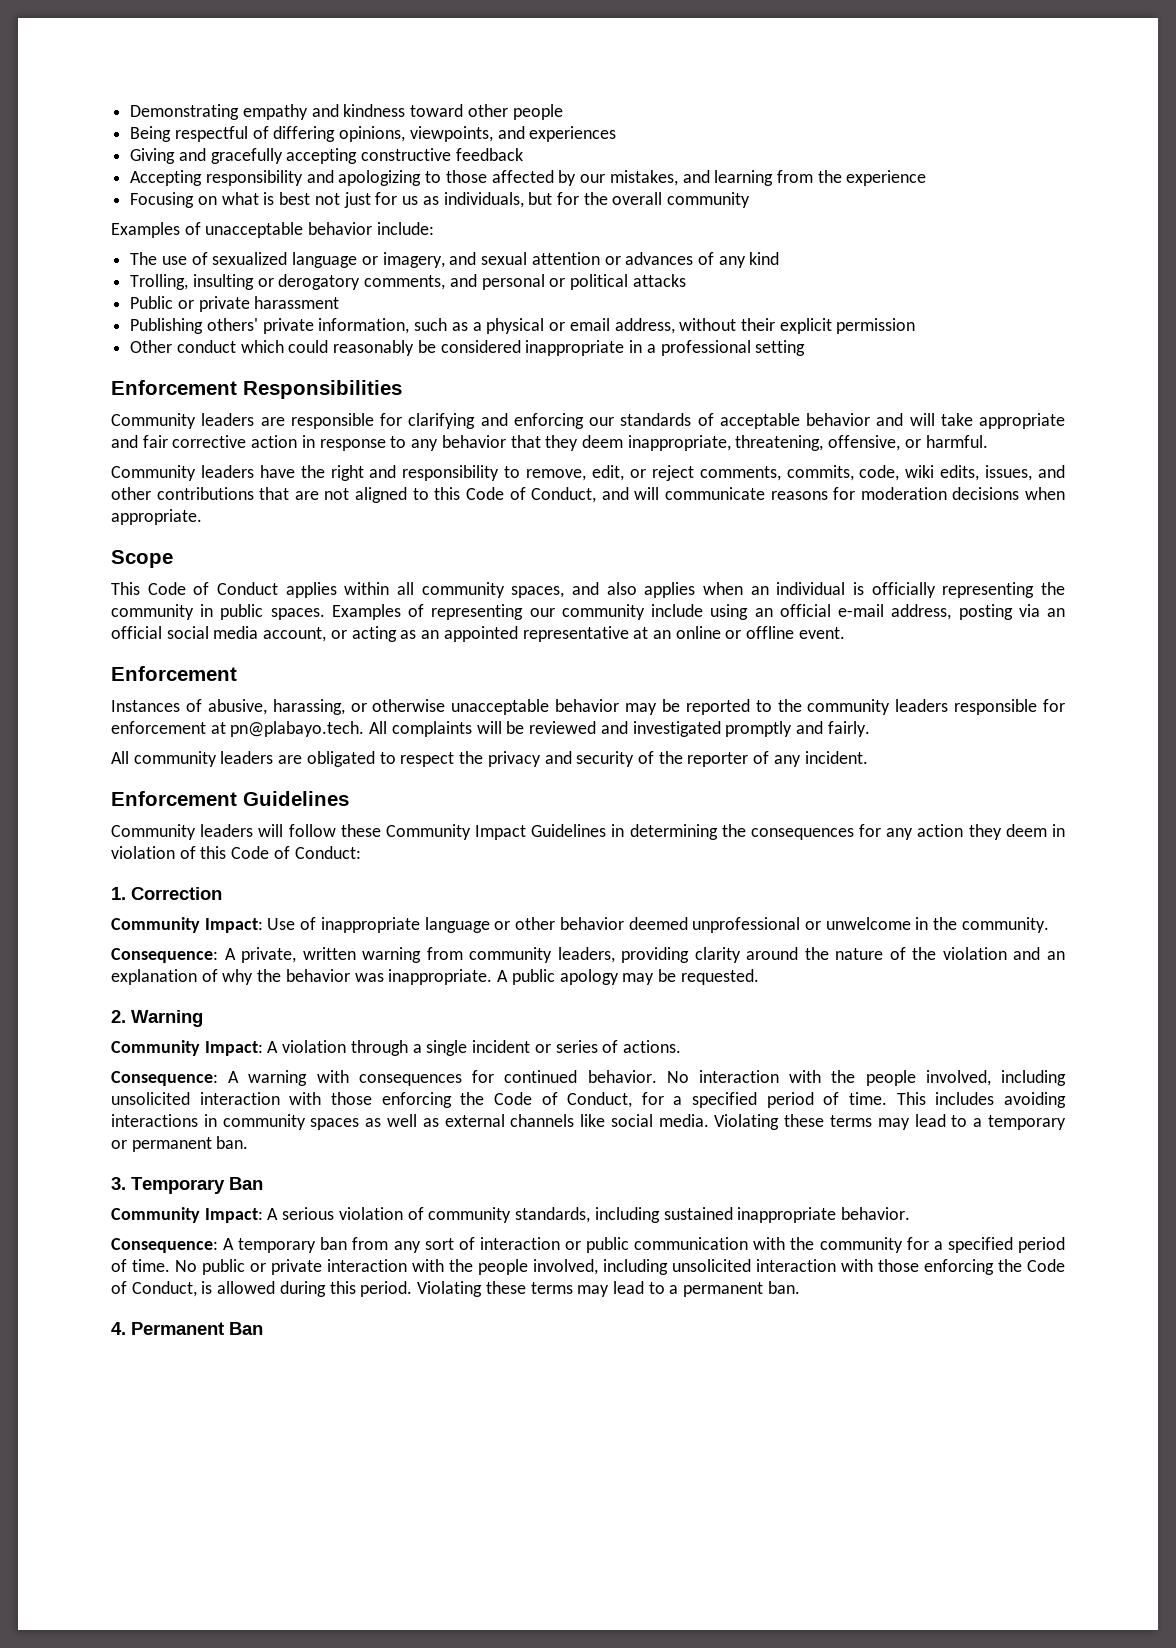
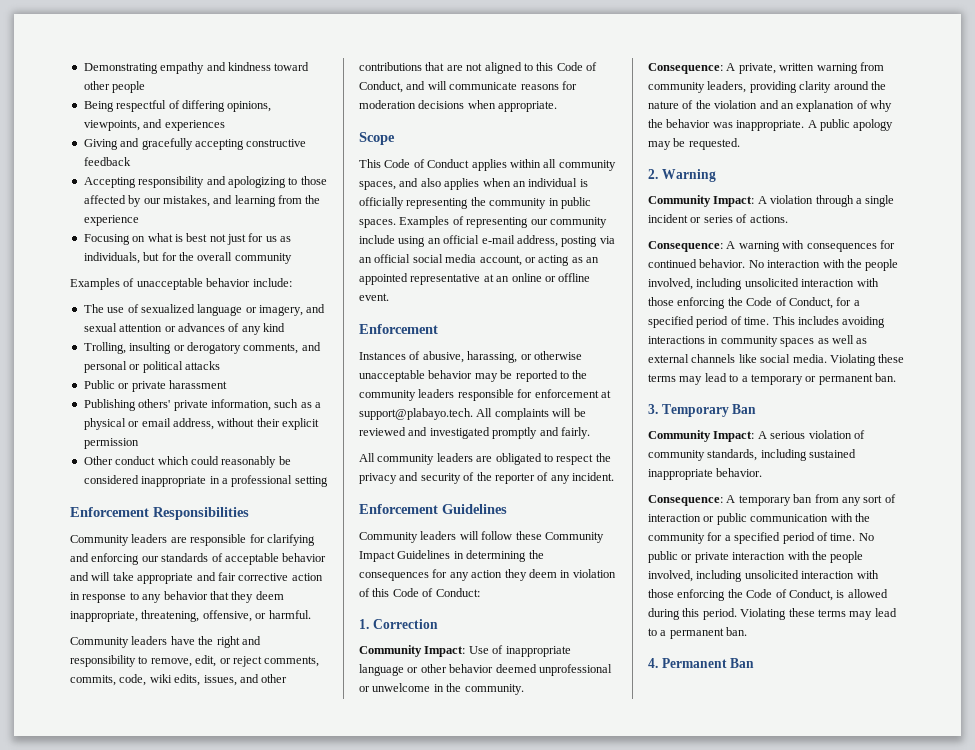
[230,721,365,737] pn@plabayo.tech. -> [359,408,473,420] support@plabayo.tech.

